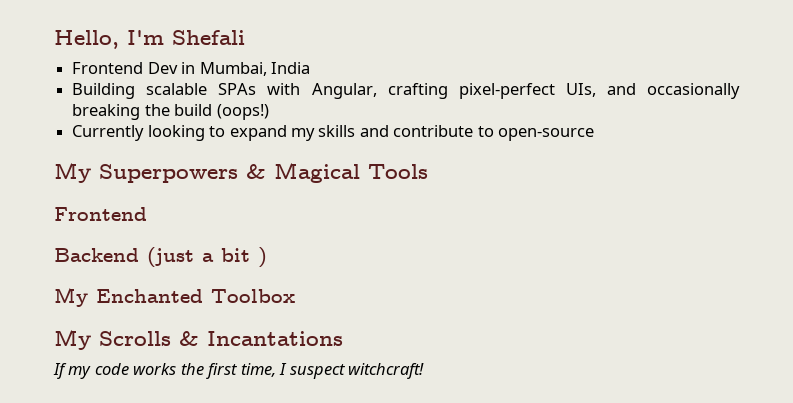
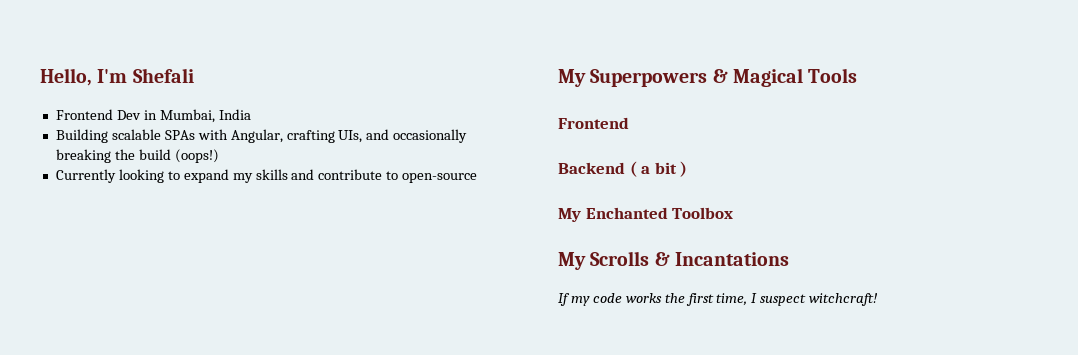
[458,83,555,99] pixel-perfect -> (335, 136) none
[147,247,194,267] (just -> [629,161,637,177] (

